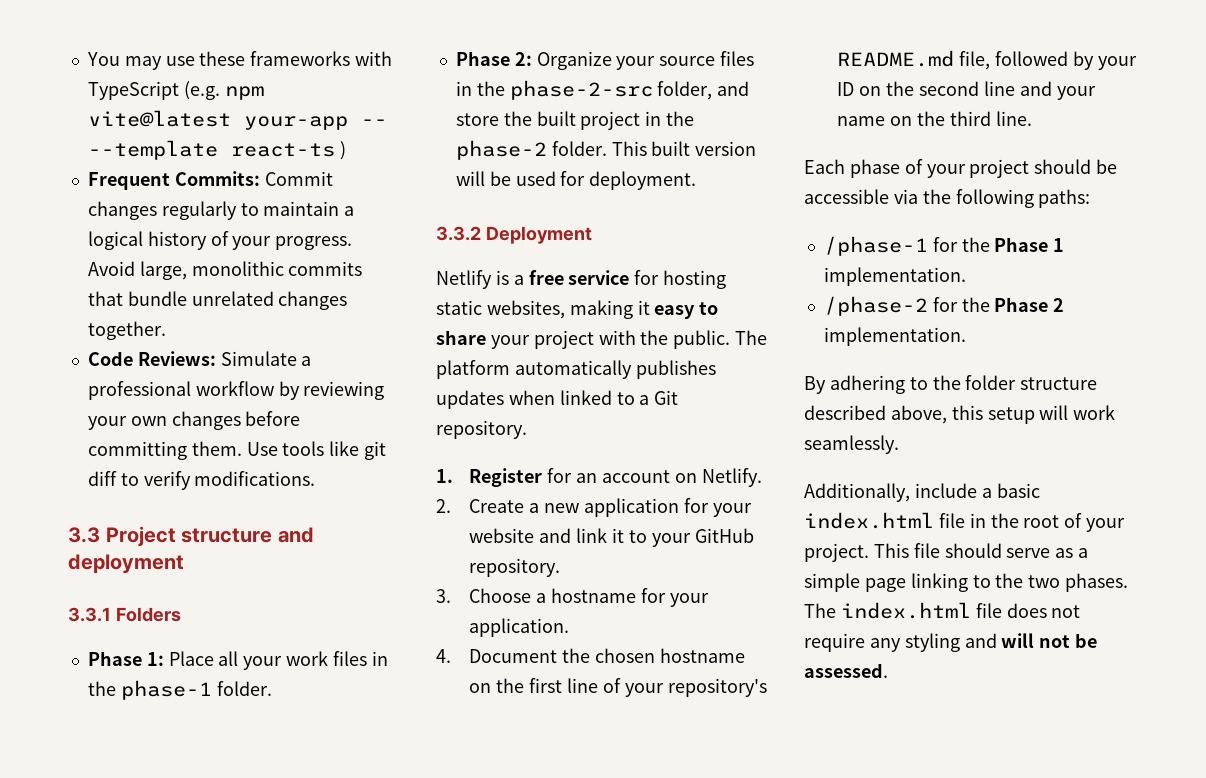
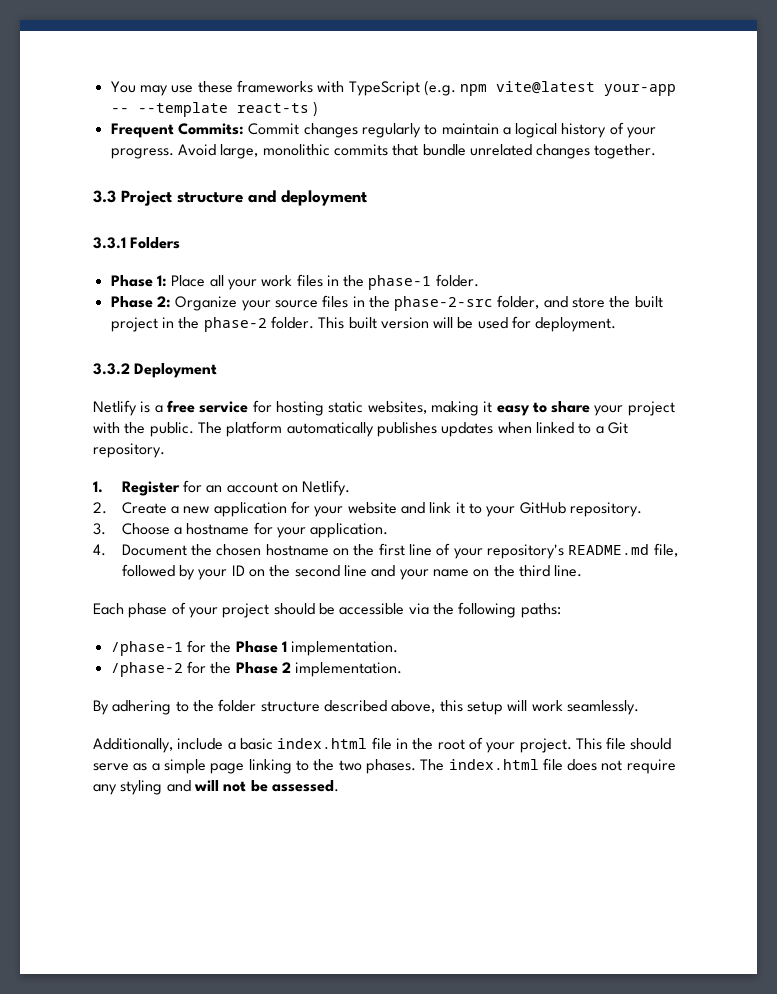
[87,351,312,366] [87,381,385,400] [87,411,301,430] [87,441,387,460] [87,471,316,490] // Code Reviews: Simulate a professional workflow by reviewing your own changes before committing them. Use tools like git diff to verify modifications. -> (657, 151) none

